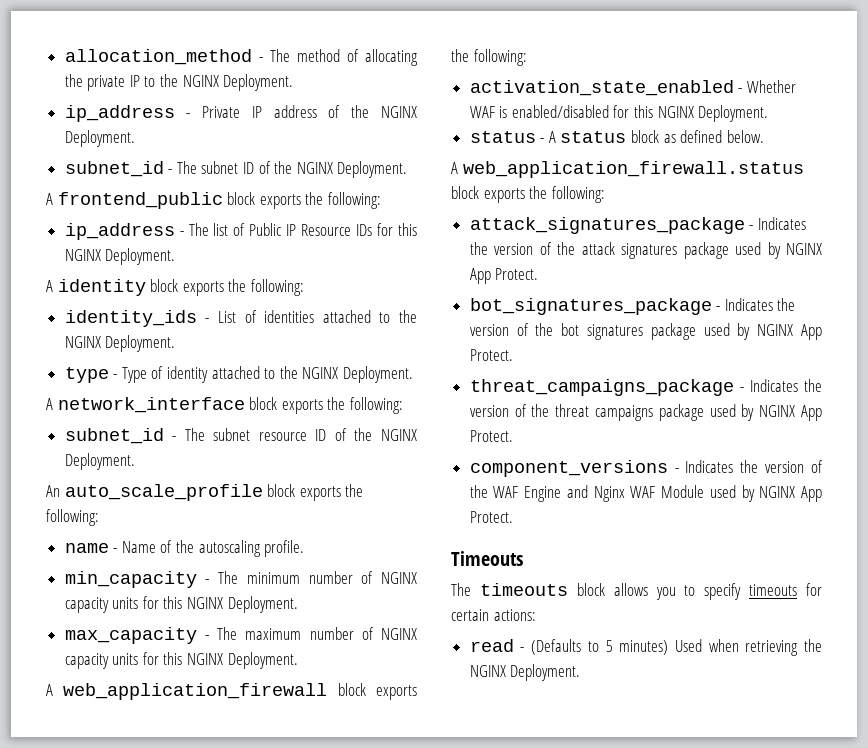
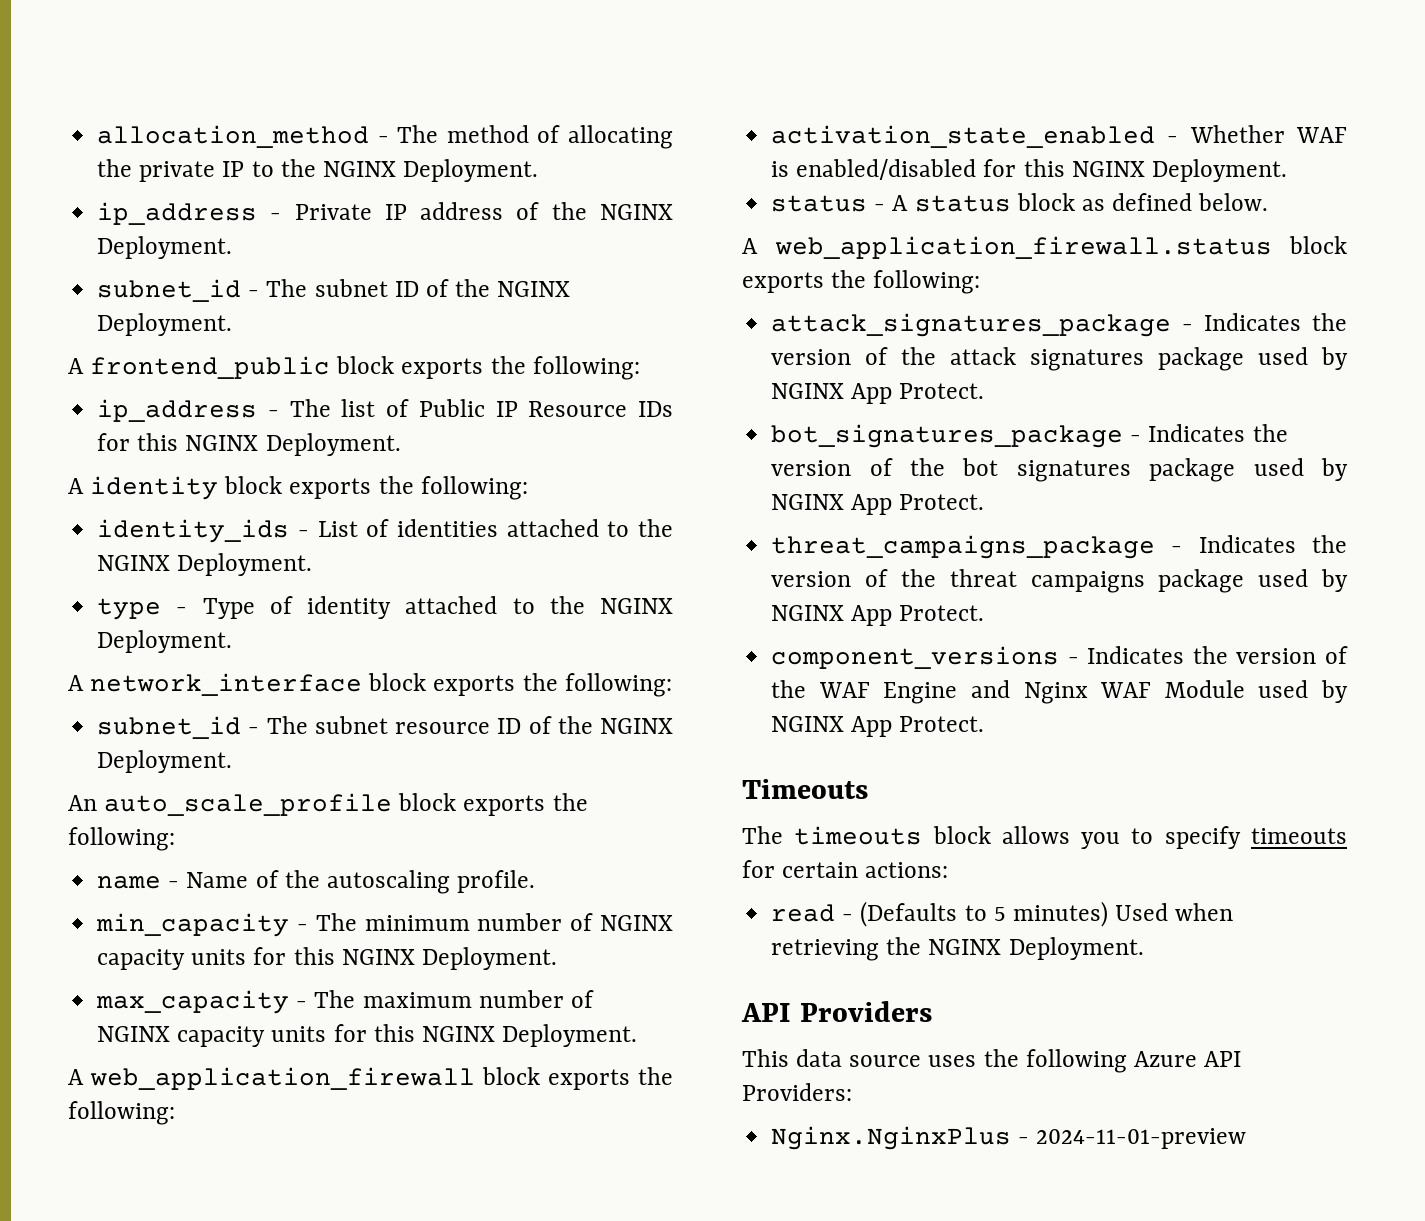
(581, 672) none -> [741,1001,932,1022] [742,1049,1242,1073] [742,1083,852,1101] [771,1126,1247,1150] // API Providers // This data source uses the following Azure API Providers: // Nginx.NginxPlus - 2024-11-01-preview

